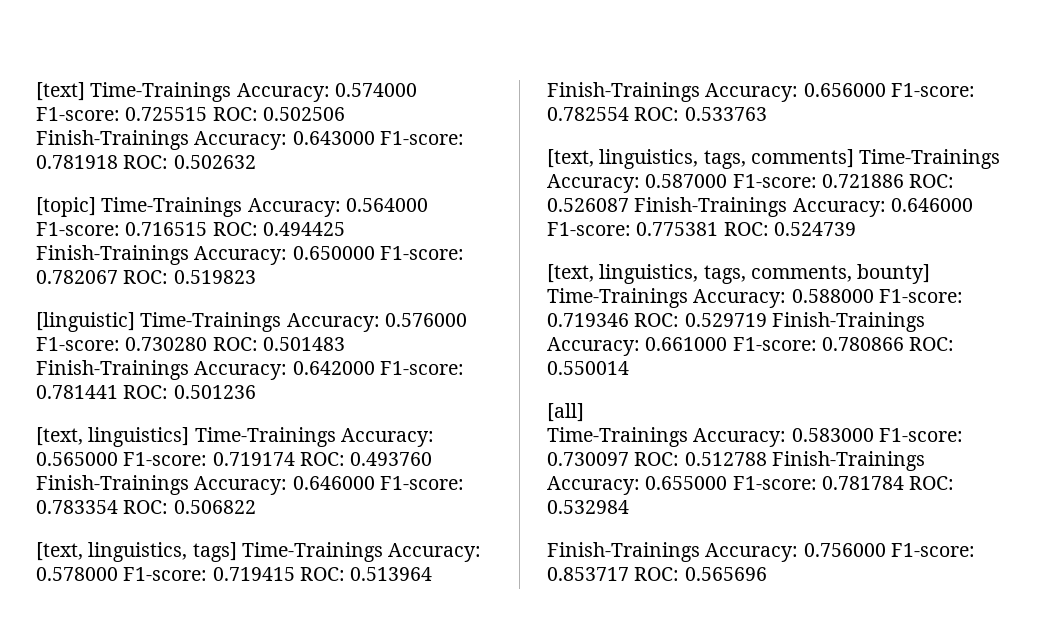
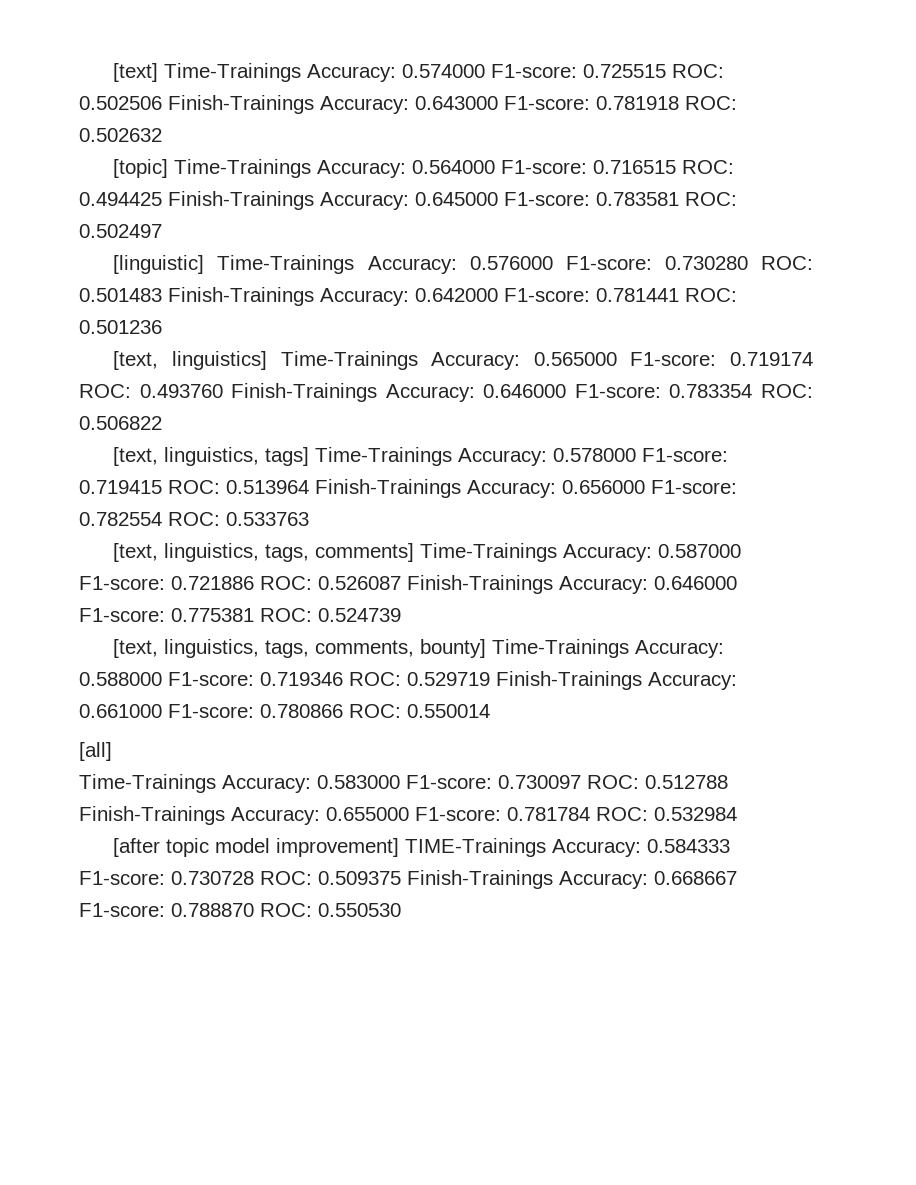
[292,246,464,260] [36,270,256,284] 0.650000 F1-score: 0.782067 ROC: 0.519823 -> [415,192,737,206] [79,224,162,238] 0.645000 F1-score: 0.783581 ROC: 0.502497
[547,542,975,562] [547,567,767,581] Finish-Trainings Accuracy: 0.756000 F1-score: 0.853717 ROC: 0.565696 -> [113,838,731,857] [79,870,737,889] [79,903,401,917] [after topic model improvement] TIME-Trainings Accuracy: 0.584333 F1-score: 0.730728 ROC: 0.509375 Finish-Trainings Accuracy: 0.668667 F1-score: 0.788870 ROC: 0.550530

